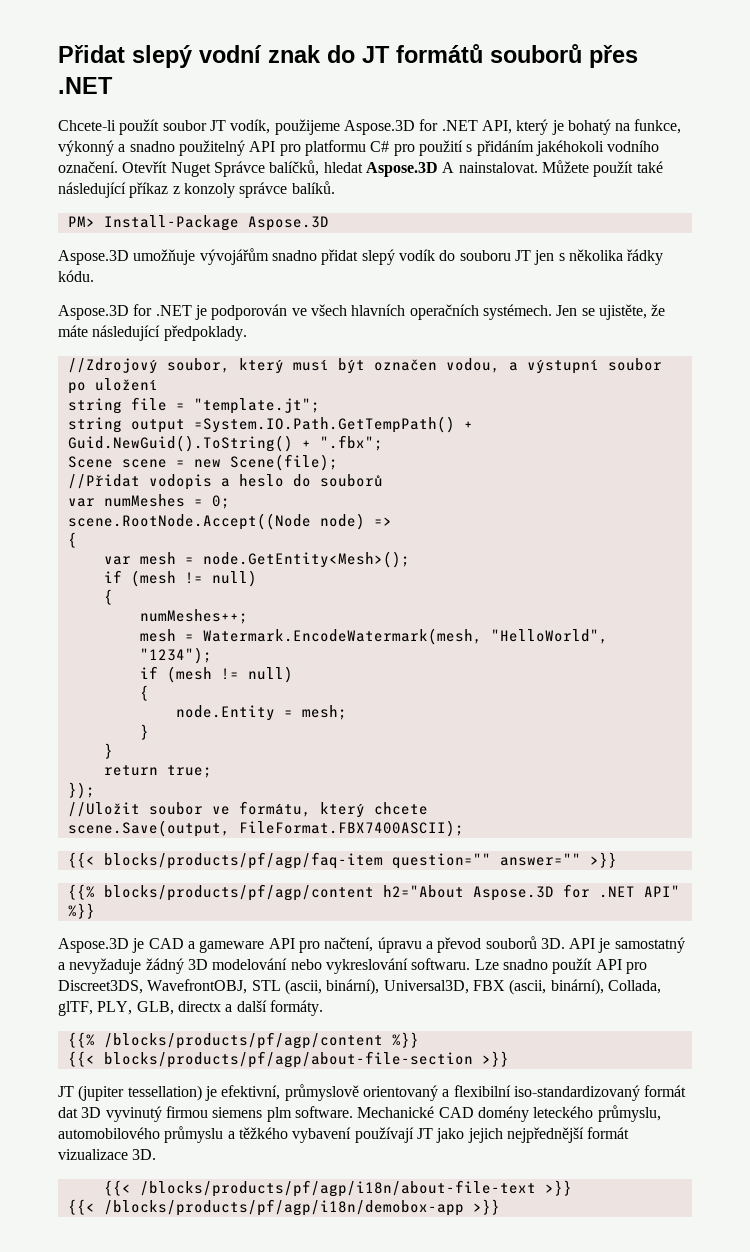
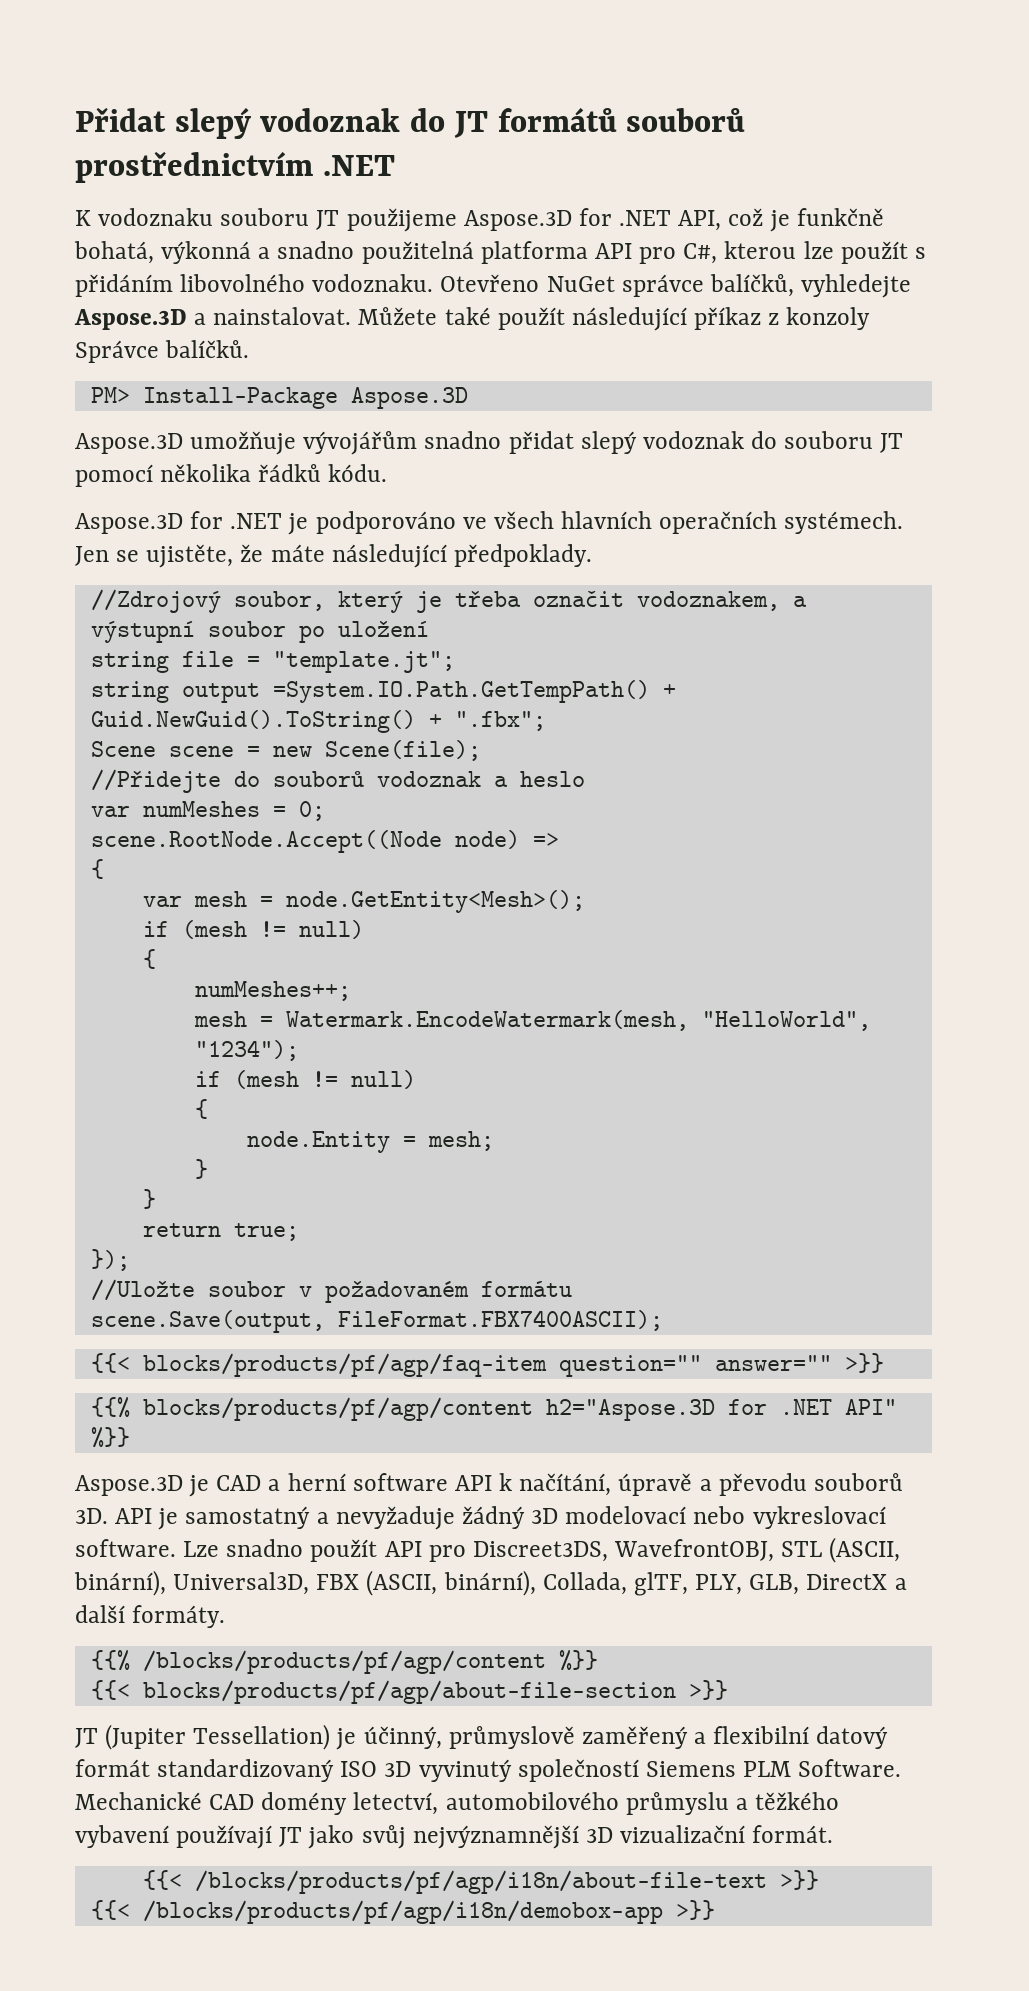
[199,45,321,63] vodní znak -> [260,108,401,132] vodoznak
[589,45,638,68] přes -> [75,151,313,183] prostřednictvím
[58,119,271,135] Chcete-li použít soubor JT vodík, -> [75,208,340,230] K vodoznaku souboru JT
[516,119,682,135] [58,140,660,156] [58,160,663,177] který je bohatý na funkce, výkonný a snadno použitelný API pro platformu C# pro použití s přidáním jakéhokoli vodního označení. Otevřít Nuget Správce balíčků, hledat Aspose.3D A nainstalovat. Můžete použít také -> [728,208,884,232] [74,241,926,264] [75,274,912,298] [74,307,565,330] což je funkčně bohatá, výkonná a snadno použitelná platforma API pro C#, kterou lze použít s přidáním libovolného vodoznaku. Otevřeno NuGet správce balíčků, vyhledejte Aspose.3D a nainstalovat. Můžete také použít
[239,181,335,198] správce balíků. -> [75,340,250,363] Správce balíčků.
[398,249,435,261] vodík -> [642,431,744,449] vodoznak
[534,249,664,265] jen s několika řádky -> [75,464,322,487] pomocí několika řádků
[211,304,288,320] podporován -> [315,511,456,534] podporováno
[292,358,500,374] musí být označen vodou, -> [415,591,780,613] je třeba označit vodoznakem,
[67,474,212,490] //Přidat vodopis -> [90,769,481,793] //Přidejte do souborů vodoznak
[292,474,383,487] do souborů -> (585, 779) none
[67,801,428,818] //Uložit soubor ve formátu, který chcete -> [90,1279,572,1303] //Uložte soubor v požadovaném formátu
[382,885,554,901] h2="About Aspose.3D -> [545,1399,715,1421] h2="Aspose.3D
[199,937,482,953] gameware API pro načtení, úpravu a převod -> [287,1473,807,1496] herní software API k načítání, úpravě a převodu
[212,958,471,974] modelování nebo vykreslování softwaru. -> [565,1506,886,1529] [75,1539,176,1557] modelovací nebo vykreslovací software.
[284,979,322,995] (ascii, -> [829,1537,901,1563] (ASCII,
[509,979,547,995] (ascii, -> [366,1570,438,1596] (ASCII,
[177,1001,221,1012] directx -> [806,1574,888,1590] DirectX
[78,1084,687,1101] [58,1106,353,1122] (jupiter tessellation) je efektivní, průmyslově orientovaný a flexibilní iso-standardizovaný formát dat 3D vyvinutý firmou siemens plm software. -> [105,1724,889,1750] [75,1759,902,1782] (Jupiter Tessellation) je účinný, průmyslově zaměřený a flexibilní datový formát standardizovaný ISO 3D vyvinutý společností Siemens PLM Software.
[533,1105,661,1122] leteckého průmyslu, -> [353,1792,439,1815] letectví,
[467,1127,630,1143] [58,1149,157,1160] jejich nejpřednější formát vizualizace 3D. -> [361,1825,834,1849] svůj nejvýznamnější 3D vizualizační formát.

